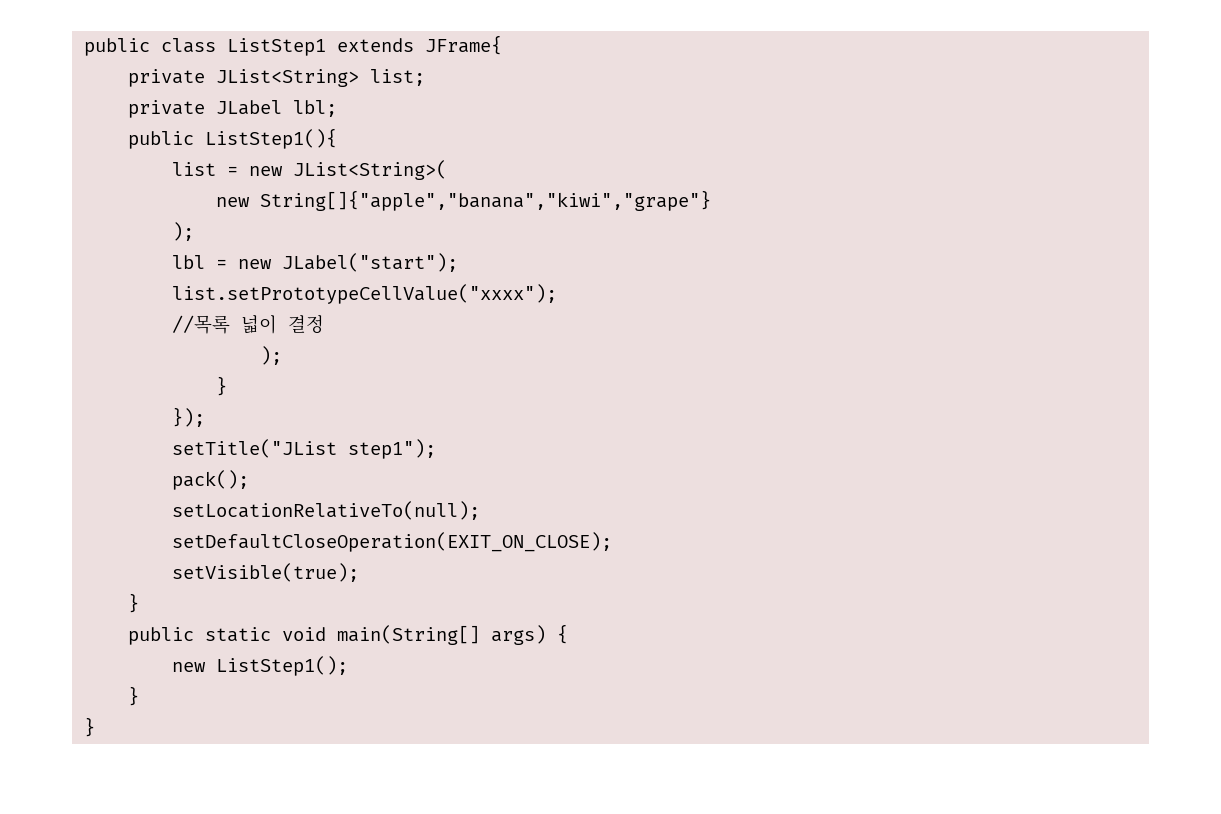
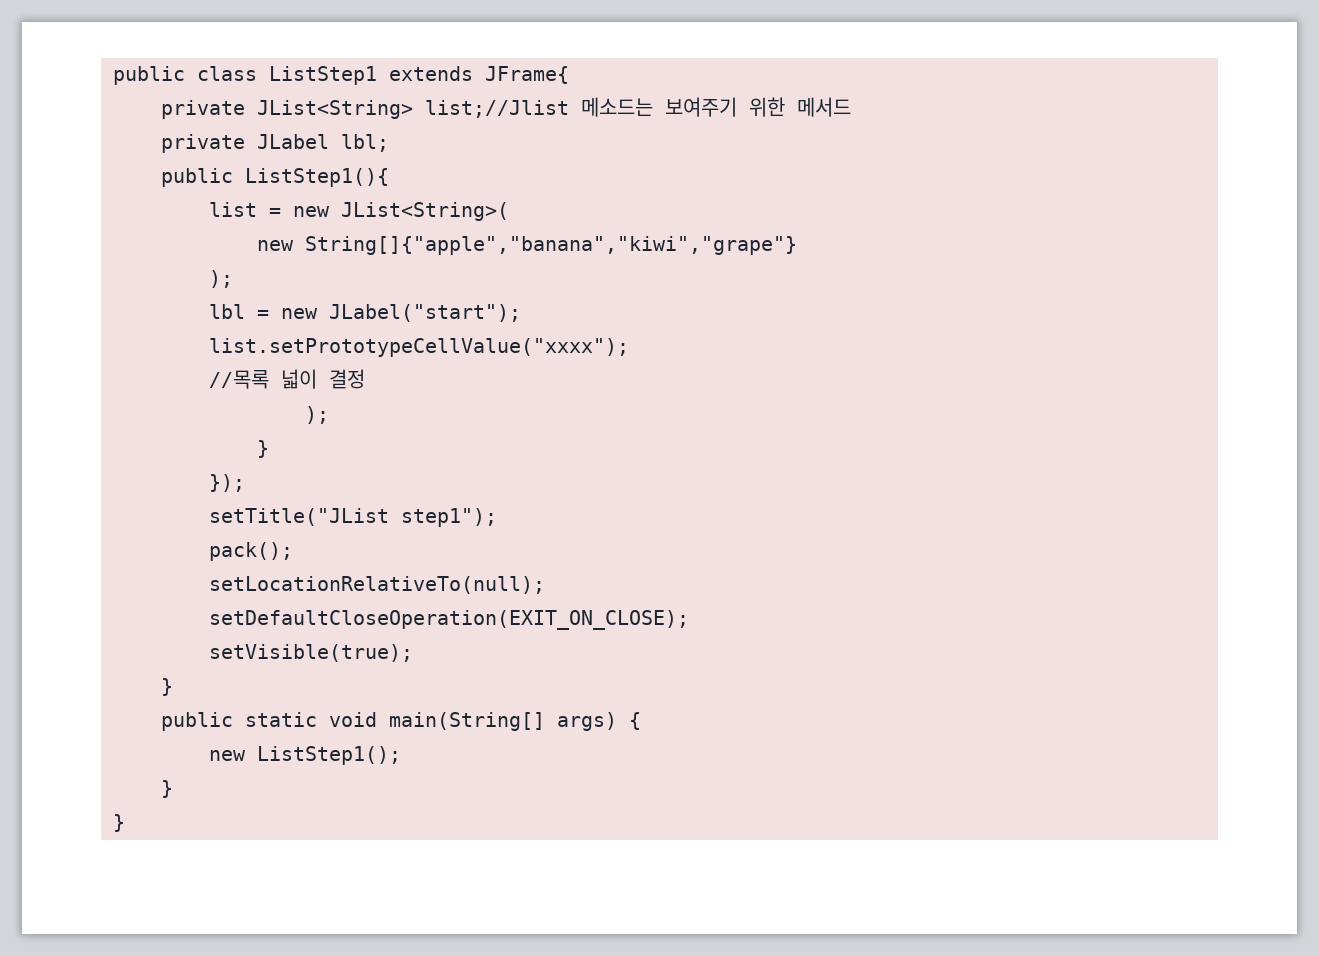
[370,69,425,86] list; -> [425,97,851,118] list;//Jlist 메소드는 보여주기 위한 메서드

